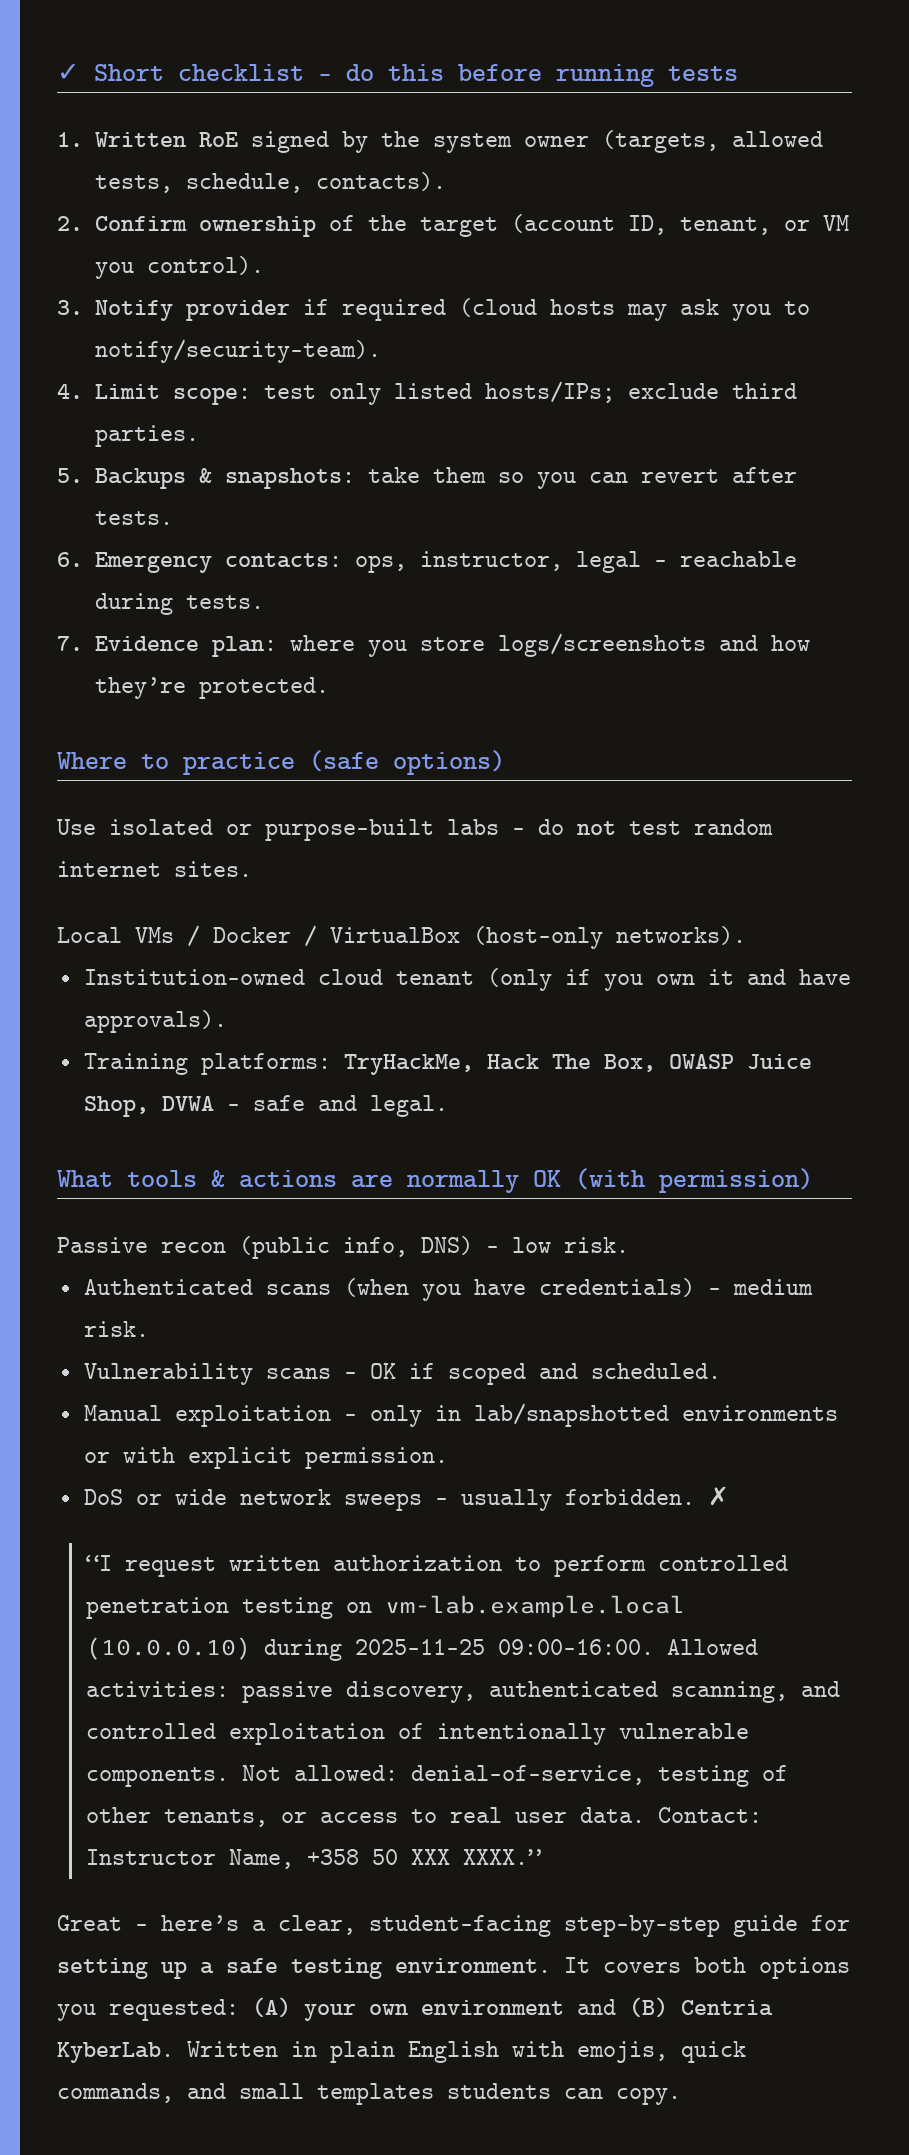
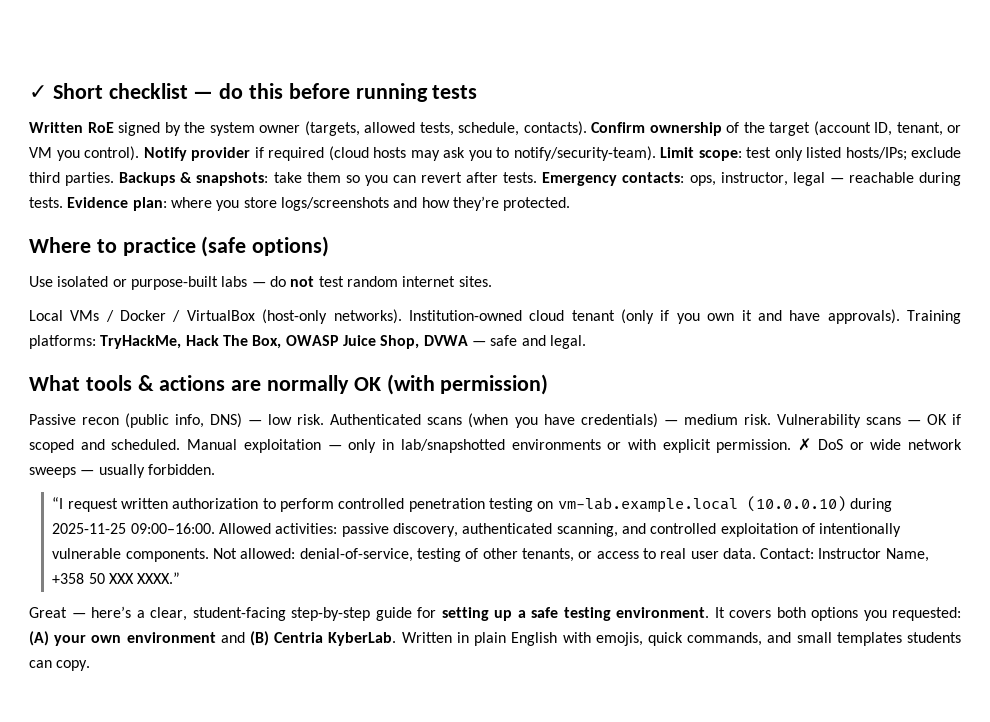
[57,132,83,147] 1. -> (478, 92) none
[57,216,83,231] // 2. -> (587, 128) none
[57,300,83,315] // 3. -> (139, 153) none
[57,384,83,399] // 4. -> (656, 153) none
[57,468,83,483] // 5. -> (115, 179) none
[57,552,83,567] // 6. -> (538, 177) none
[57,636,83,651] // 7. -> (63, 202) none
(746, 935) // -> (402, 316) none
(227, 1021) // -> (900, 316) none
(629, 1245) // -> (325, 419) none
(149, 1329) // -> (771, 419) none
(721, 1371) // -> (181, 444) none
(448, 1458) // -> [798,438,812,451] ✗
[707,1486,729,1506] ✗ -> (215, 469) none

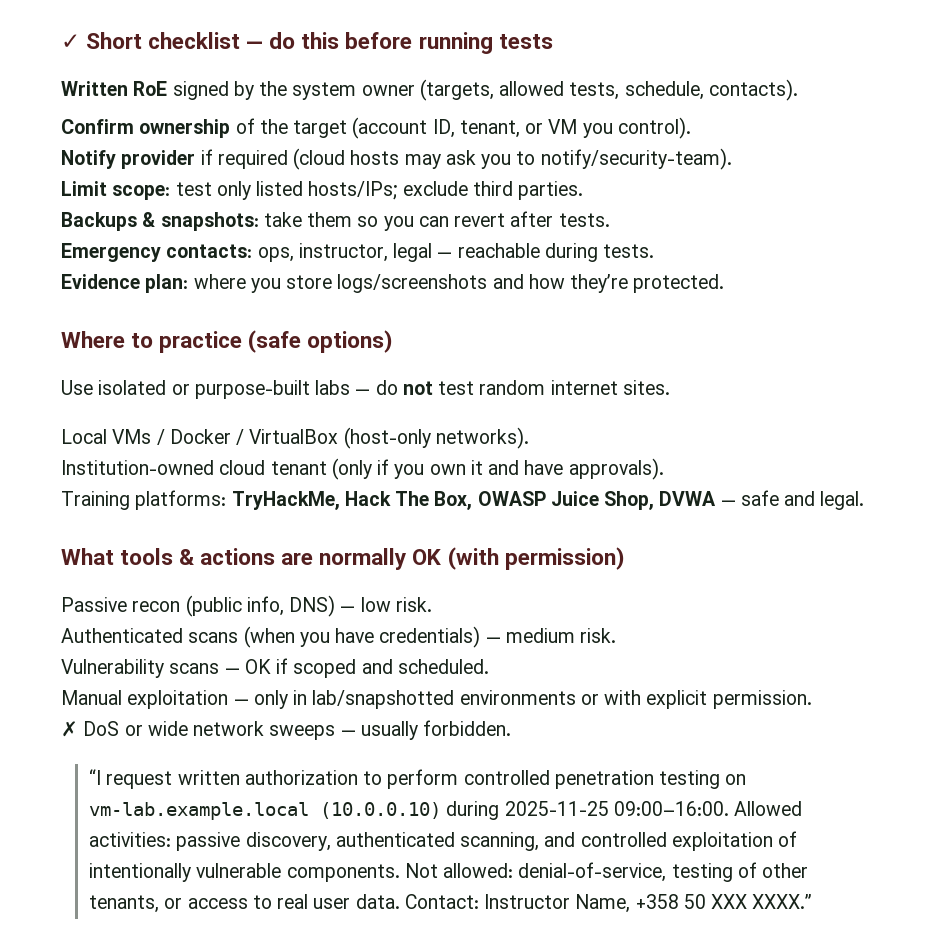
(587, 128) none -> (798, 90) //
(139, 153) none -> (691, 128) //
(656, 153) none -> (732, 159) //
(115, 179) none -> (584, 190) //
(538, 177) none -> (610, 220) //
(63, 202) none -> (655, 251) //
(402, 316) none -> (529, 438) //
(900, 316) none -> (664, 469) //
(325, 419) none -> (432, 604) //
(771, 419) none -> (617, 635) //
(181, 444) none -> (489, 666) //
(792, 446) none -> (812, 699) //
[29,606,961,621] [29,631,962,646] [29,660,91,671] // Great — here’s a clear, student-facing step-by-step guide for setting up a safe testing environment. It covers both options you requested: (A) your own environment and (B) Centria KyberLab. Written in plain English with emojis, quick commands, and small templates students can copy. -> (813, 901) none

